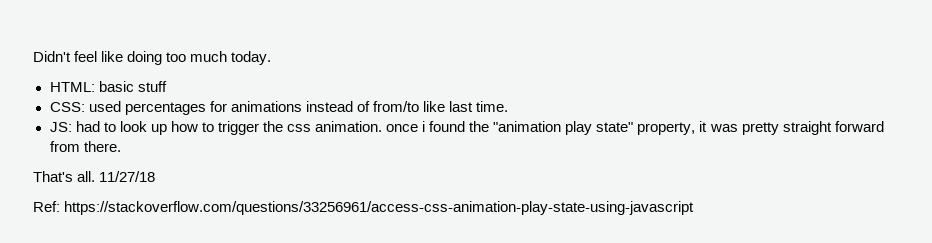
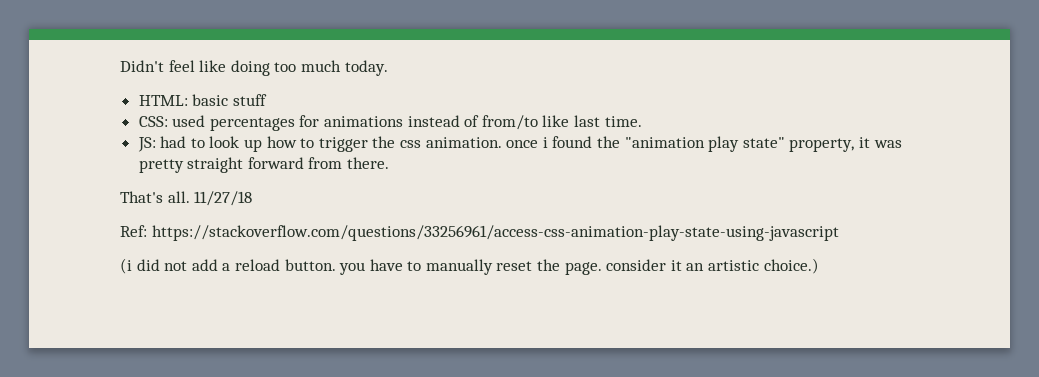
(695, 208) none -> [120,258,819,275] // (i did not add a reload button. you have to manually reset the page. consider it an artistic choice.)

